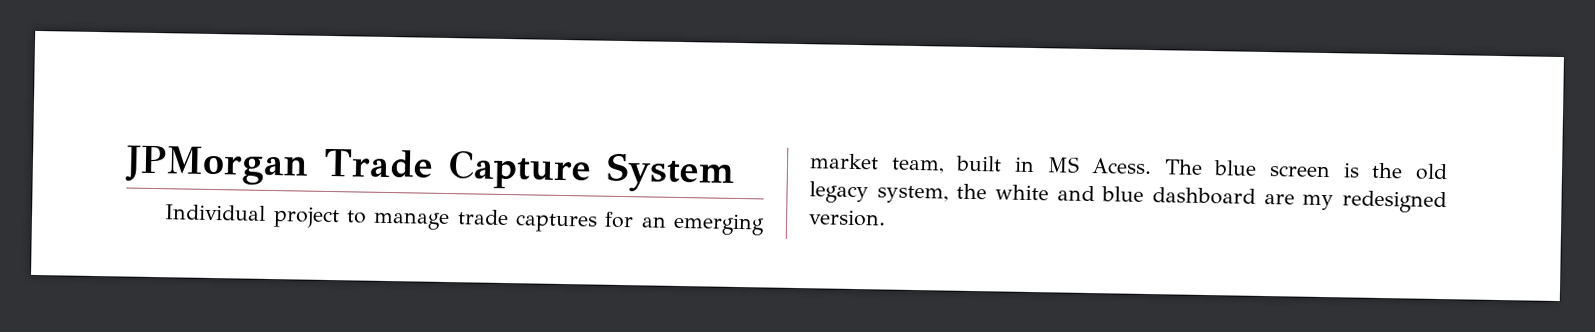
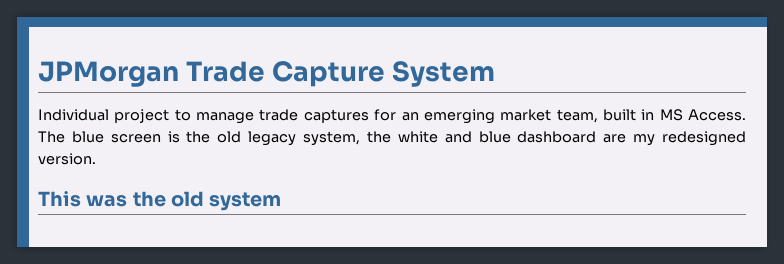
[1091,158,1153,175] Acess. -> [688,109,747,121] Access.
(886, 218) none -> [38,191,282,211] // This was the old system

